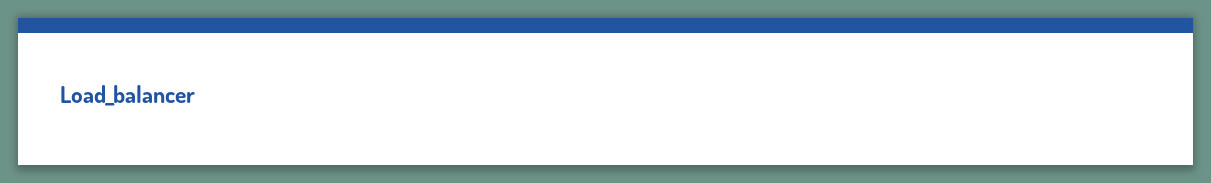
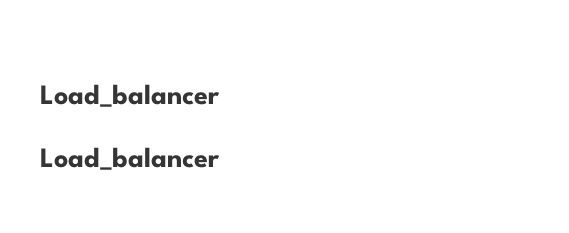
[60,85,195,106] Load_balancer -> [40,84,220,107] [40,147,220,170] Load_balancer // Load_balancer

